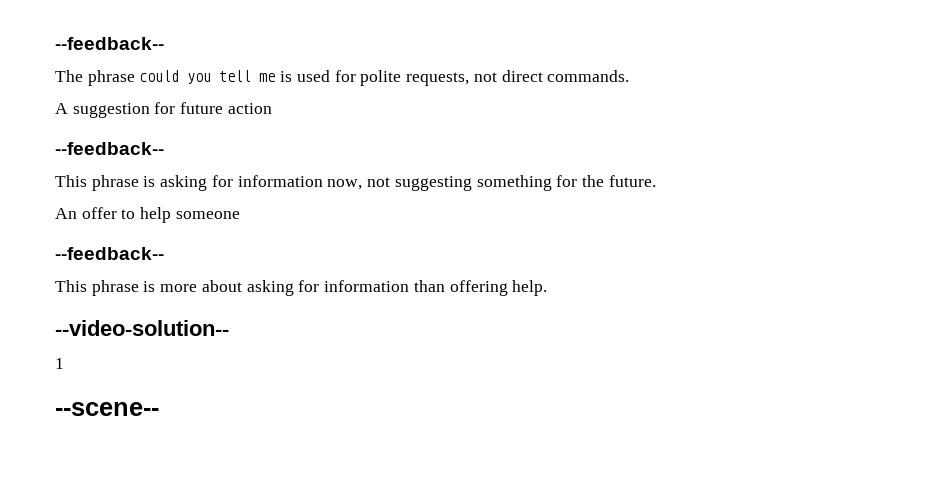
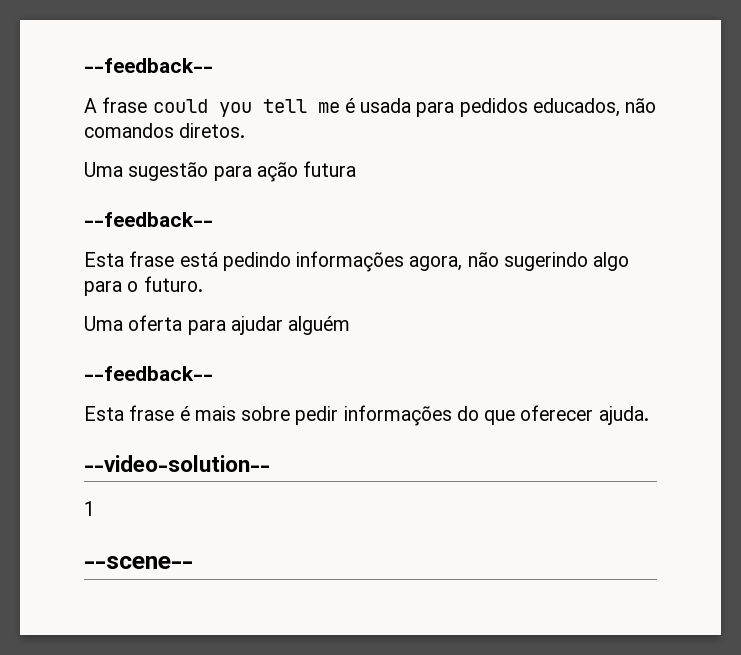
[55,37,164,50] [55,70,135,86] --feedback-- // The phrase -> [84,58,213,73] [84,97,148,113] --feedback-- // A frase
[280,70,630,86] [55,102,272,118] [55,142,164,155] [55,175,656,191] [55,207,240,223] [55,247,164,260] [55,280,548,296] is used for polite requests, not direct commands. // A suggestion for future action // --feedback-- // This phrase is asking for information now, not suggesting something for the future. // An offer to help someone // --feedback-- // This phrase is more about asking for information than offering help. -> [344,98,657,117] [84,123,246,138] [84,161,357,182] [84,212,213,227] [84,251,630,272] [84,276,203,296] [84,315,351,335] [84,366,213,381] [84,405,649,426] é usada para pedidos educados, não comandos diretos. // Uma sugestão para ação futura // --feedback-- // Esta frase está pedindo informações agora, não sugerindo algo para o futuro. // Uma oferta para ajudar alguém // --feedback-- // Esta frase é mais sobre pedir informações do que oferecer ajuda.

